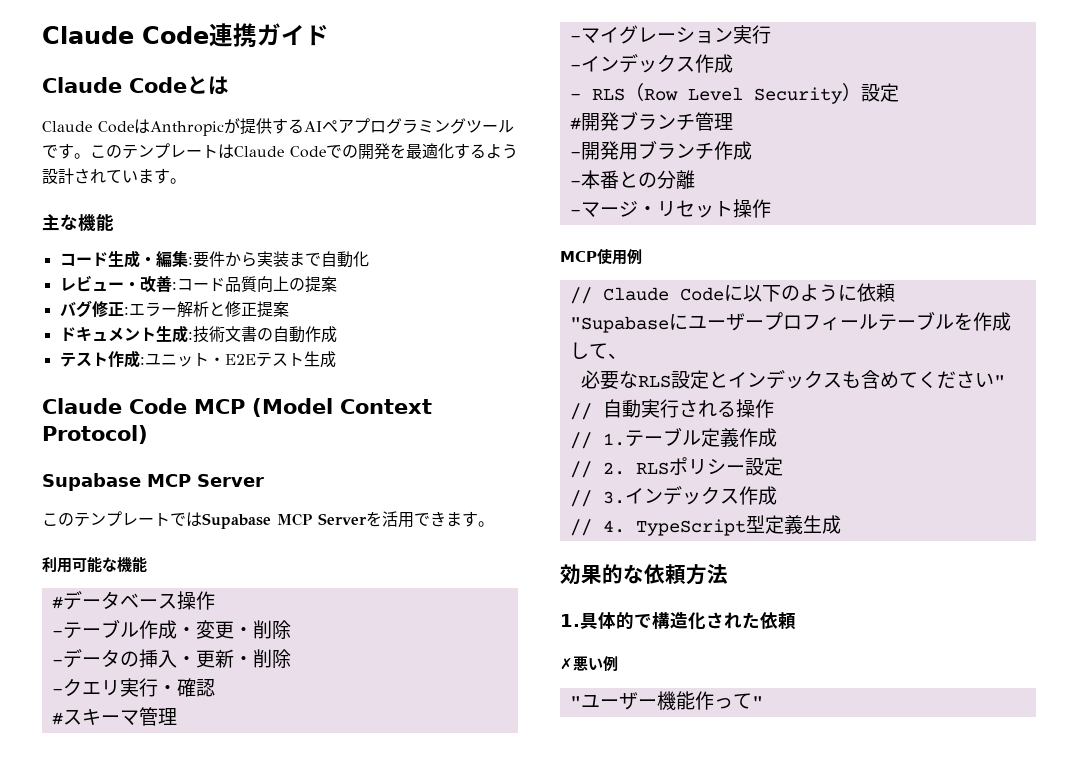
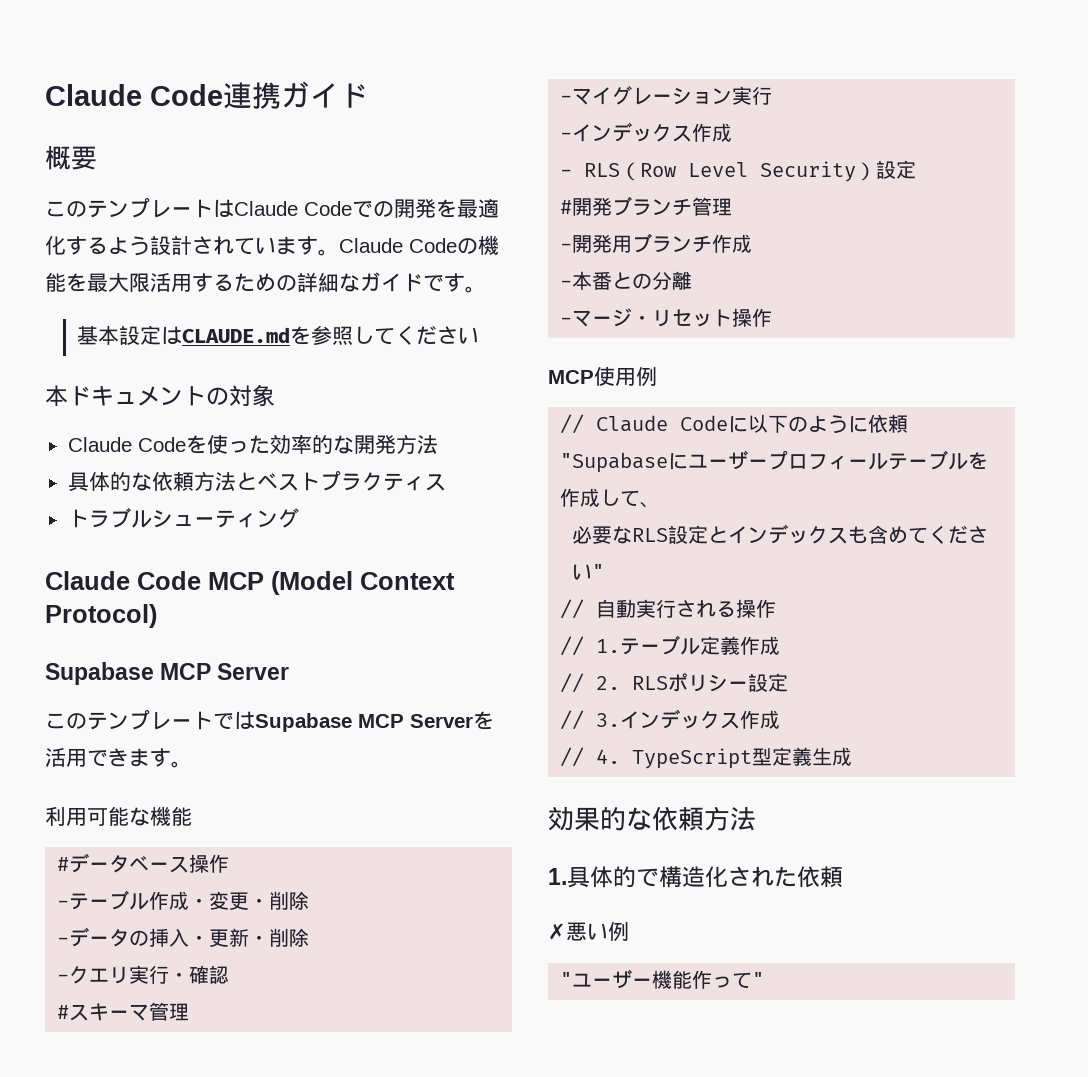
[42,76,229,95] [42,118,514,136] [42,143,90,159] Claude Codeとは // Claude CodeはAnthropicが提供するAIペアプログラミングツールです。 -> [45,145,97,170] 概要 //
[42,213,114,231] [59,250,369,268] [59,275,337,293] [59,300,289,318] [59,325,337,343] [59,350,336,368] // 主な機能 // コード生成・編集:要件から実装まで自動化 // レビュー・改善:コード品質向上の提案 // バグ修正:エラー解析と修正提案 // ドキュメント生成:技術文書の自動作成 // テスト作成:ユニット・E2Eテスト生成 -> [339,235,499,255] [45,272,486,293] [77,325,480,345] [45,384,275,407] [67,434,438,454] [67,471,446,492] [67,508,299,528] Claude Codeの機能を最大限活用するための詳細なガイドです。 // 基本設定はCLAUDE.mdを参照してください // 本ドキュメントの対象 // Claude Codeを使った効率的な開発方法 // 具体的な依頼方法とベストプラクティス // トラブルシューティング

